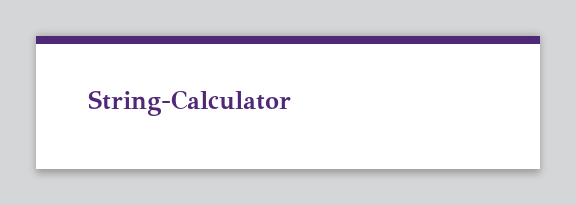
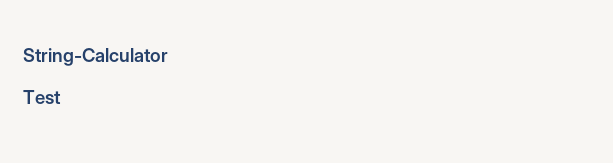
(291, 103) none -> [23,90,61,104] // Test

